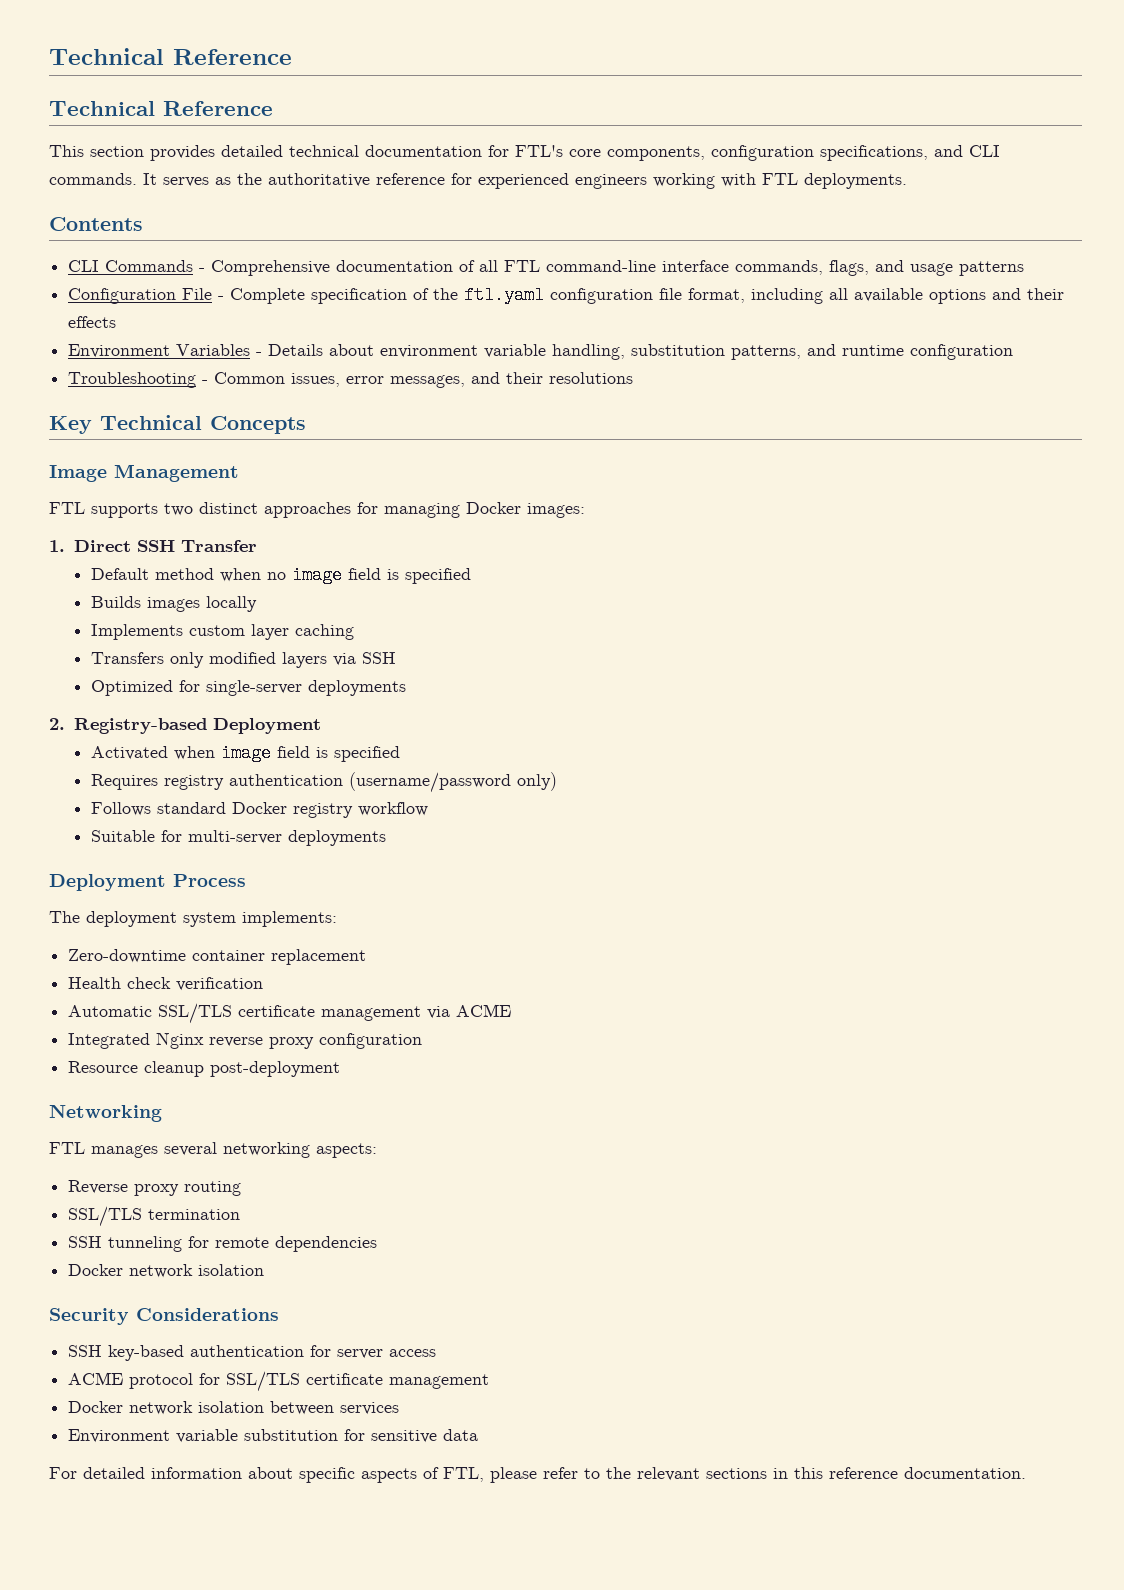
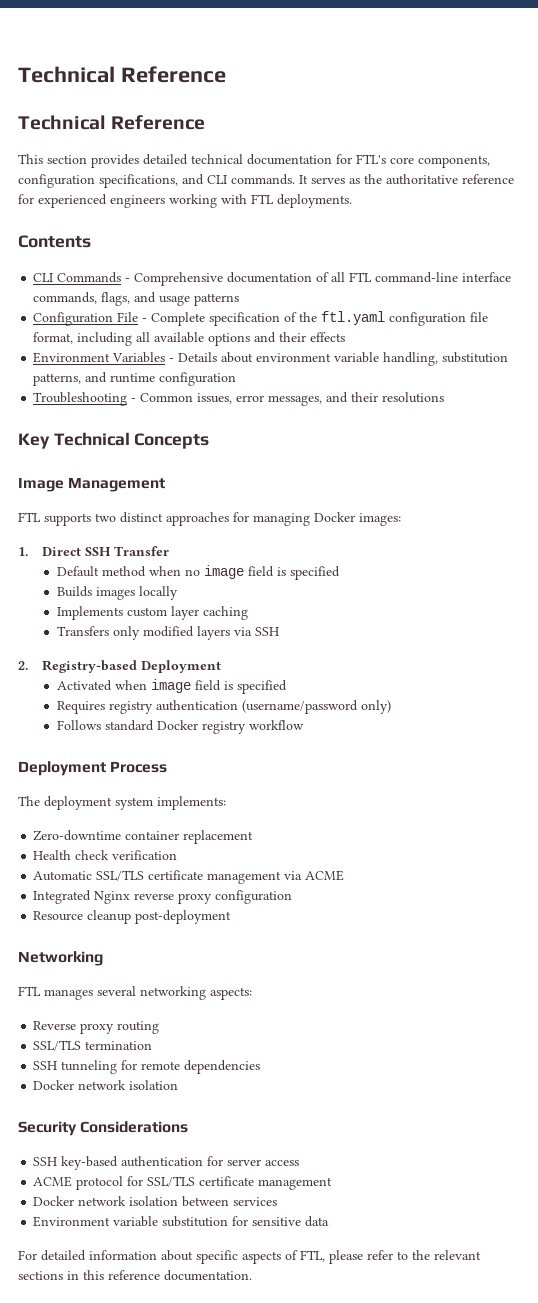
[91,680,407,696] // Optimized for single-server deployments -> (279, 631) none
[91,830,387,846] // Suitable for multi-server deployments -> (304, 725) none

